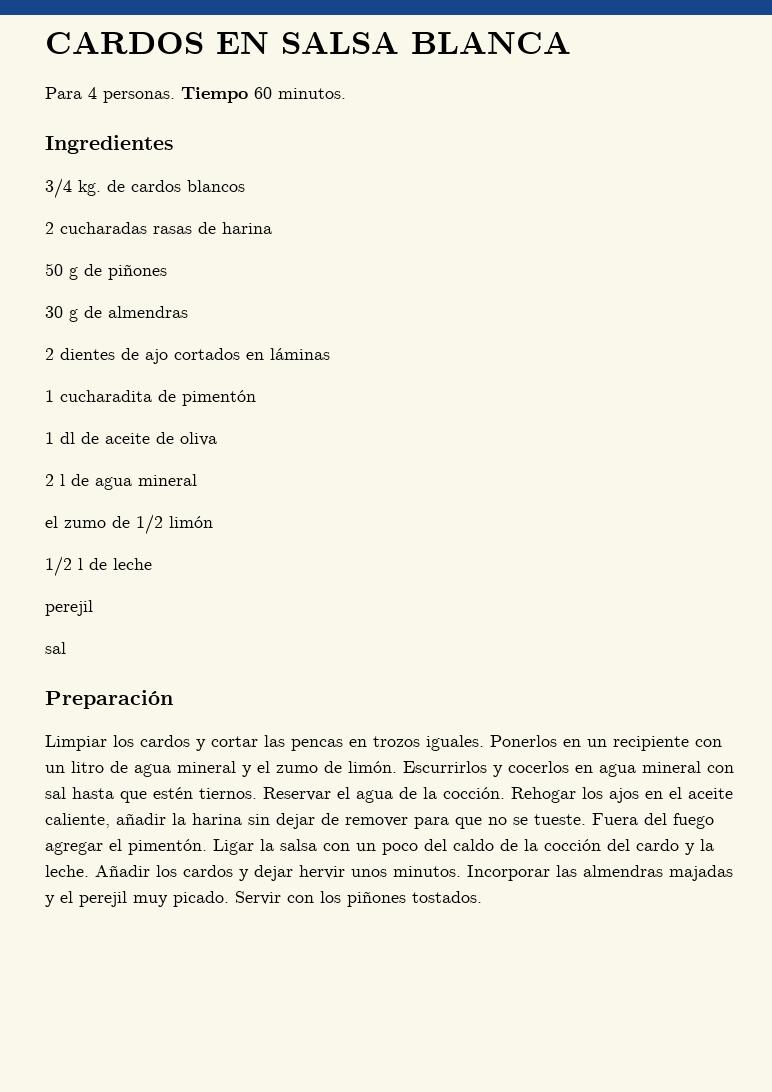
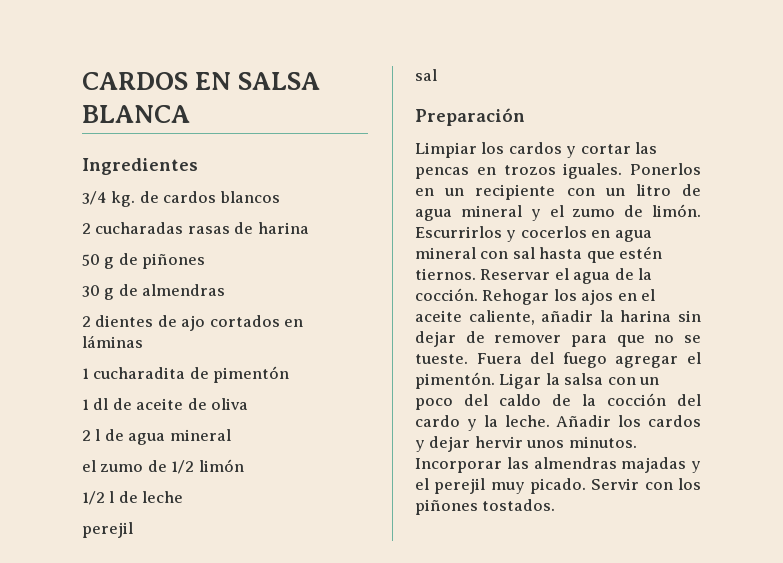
[45,87,346,103] // Para 4 personas. Tiempo 60 minutos. -> (190, 114) none

